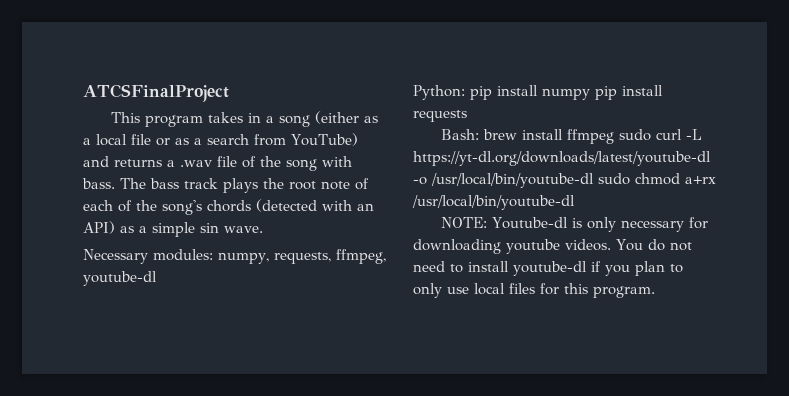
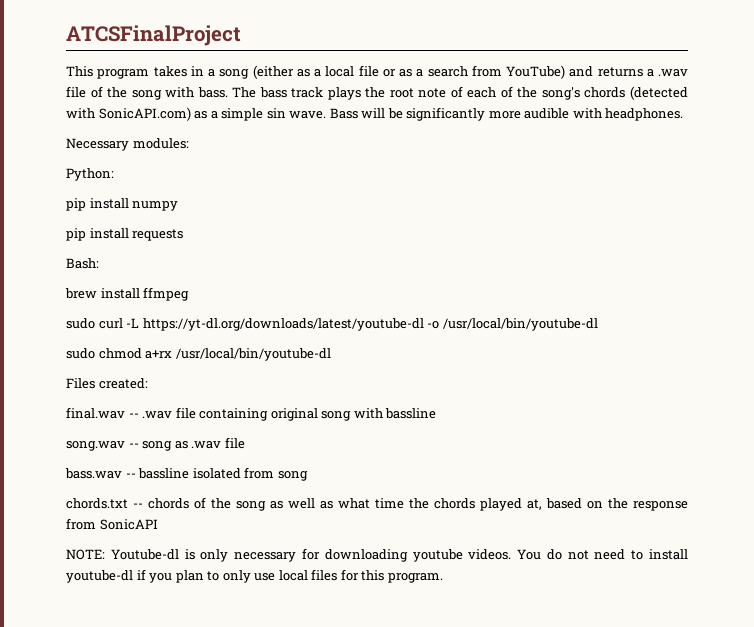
[357,203,374,211] [83,221,115,234] an API) -> [98,107,191,121] SonicAPI.com)
[83,249,386,264] [83,271,157,286] // Necessary modules: numpy, requests, ffmpeg, youtube-dl -> [329,107,684,121] [66,138,189,151] Bass will be significantly more audible with headphones. // Necessary modules:
(465, 92) none -> (114, 174) //
(590, 94) none -> (179, 206) //
(480, 134) none -> (99, 263) //
(615, 136) none -> (190, 294) //
(594, 180) none -> (598, 324) //
(575, 202) none -> [66,378,148,389] [66,407,437,421] [66,437,245,451] [65,467,308,481] [66,497,688,511] [66,518,158,530] // Files created: // final.wav -- .wav file containing original song with bassline // song.wav -- song as .wav file // bass.wav -- bassline isolated from song // chords.txt -- chords of the song as well as what time the chords played at, based on the response from SonicAPI

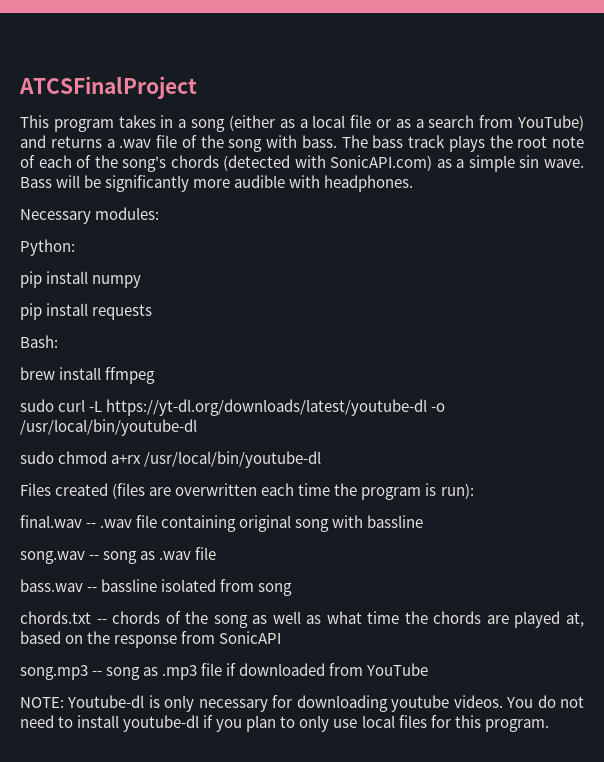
[98,378,148,389] created: -> [55,483,474,500] created (files are overwritten each time the program is run):
(475, 503) none -> [486,615,509,624] are
(158, 524) none -> [20,663,429,680] // song.mp3 -- song as .mp3 file if downloaded from YouTube

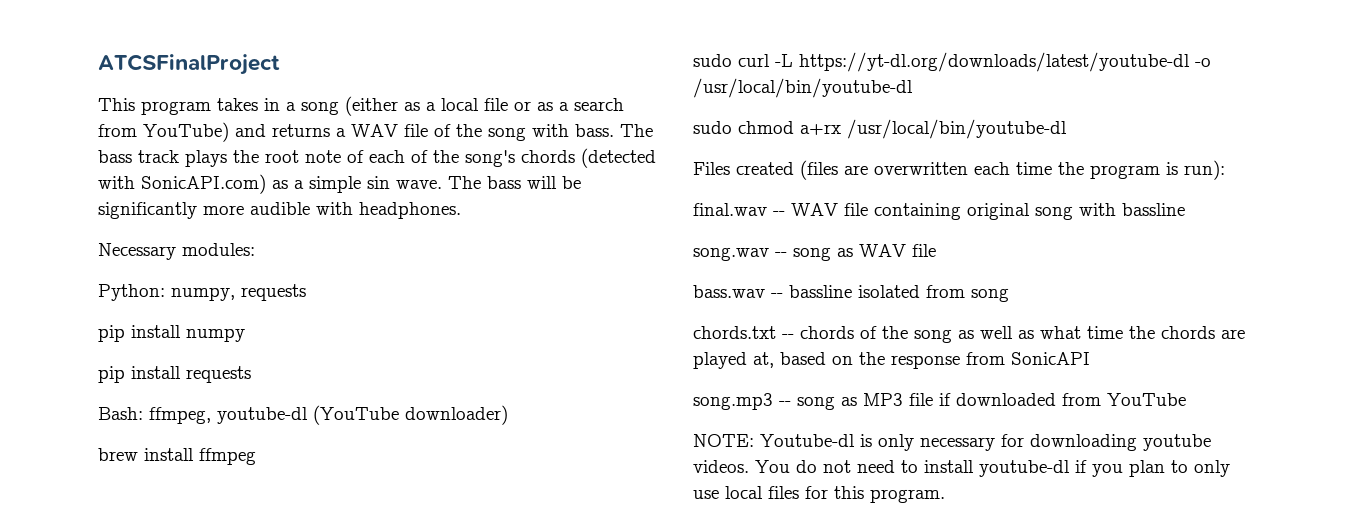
[119,139,152,148] .wav -> [351,124,398,137] WAV
[20,177,52,188] Bass -> [448,176,521,189] The bass
(75, 247) none -> [171,284,306,301] numpy, requests
(58, 341) none -> [149,405,508,425] ffmpeg, youtube-dl (YouTube downloader)
[100,519,133,528] .wav -> [791,203,838,216] WAV
[159,551,192,560] .wav -> [859,244,906,257] WAV
[162,665,198,680] .mp3 -> [863,393,903,406] MP3

